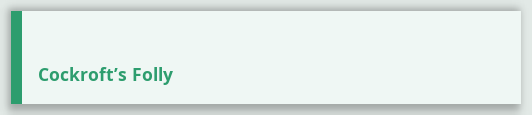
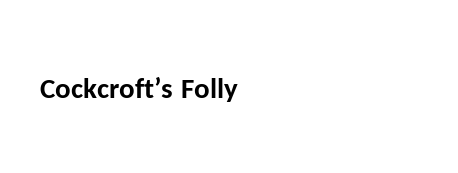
[38,67,127,81] Cockroft’s -> [40,76,173,98] Cockcroft’s

